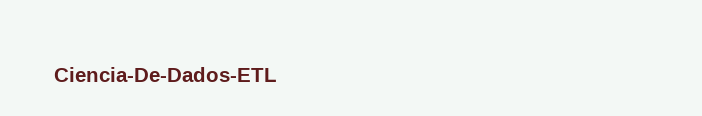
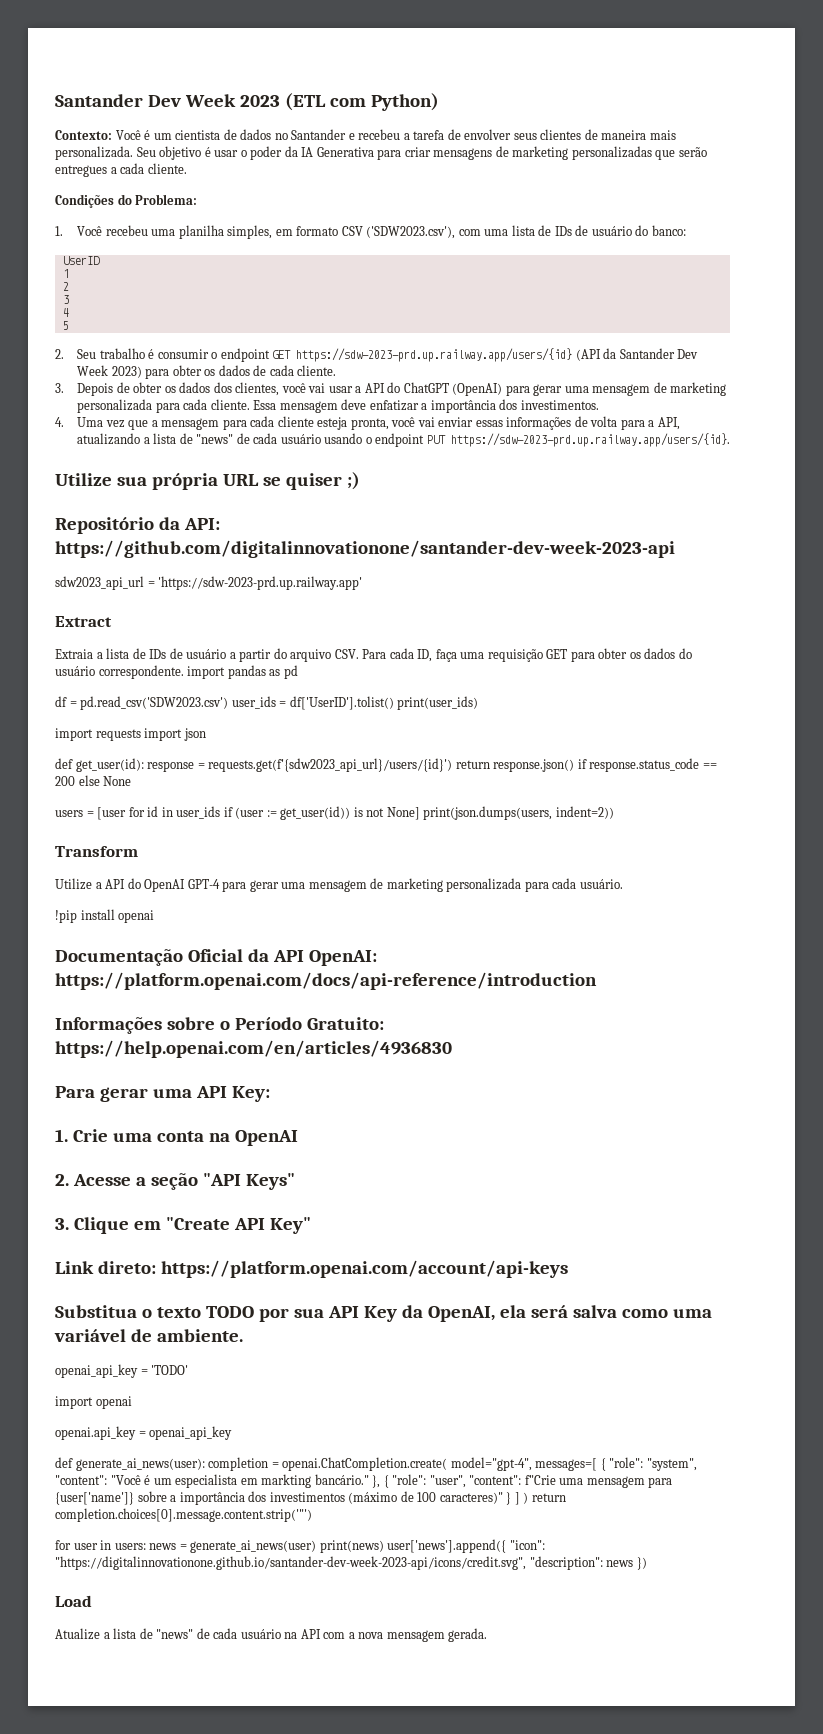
[54,67,277,82] Ciencia-De-Dados-ETL -> [55,93,439,111] [55,129,676,140] [55,146,707,160] [55,163,187,177] [55,194,198,208] [55,225,686,239] [62,256,100,265] [62,269,69,278] [62,282,69,291] [62,295,69,304] [62,308,69,317] [62,321,69,330] [55,348,699,362] [77,365,337,379] [55,382,727,396] [77,399,599,413] [55,416,680,430] [77,433,730,447] [55,472,360,490] [55,517,220,534] [55,540,675,558] [55,576,363,590] [55,616,112,627] [55,648,692,662] [55,665,298,679] [55,696,479,710] [55,728,206,741] [55,758,717,772] [55,775,132,786] [55,806,614,820] [55,846,138,857] [55,878,623,892] [55,909,155,923] [55,949,377,966] [55,972,597,990] [55,1017,384,1034] [55,1040,452,1058] [55,1086,270,1102] [55,1129,298,1146] [55,1173,295,1190] [55,1217,311,1234] [55,1260,568,1278] [55,1305,712,1322] [54,1329,243,1342] [55,1364,189,1378] [55,1396,132,1409] [55,1426,233,1440] [55,1457,697,1471] [55,1474,673,1488] [55,1491,566,1505] [55,1508,312,1522] [55,1539,545,1553] [55,1556,647,1570] [55,1595,92,1607] [55,1628,488,1642] Santander Dev Week 2023 (ETL com Python) // Contexto: Você é um cientista de dados no Santander e recebeu a tarefa de envolver seus clientes de maneira mais personalizada. Seu objetivo é usar o poder da IA Generativa para criar mensagens de marketing personalizadas que serão entregues a cada cliente. // Condições do Problema: // 1. Você recebeu uma planilha simples, em formato CSV ('SDW2023.csv'), com uma lista de IDs de usuário do banco: // UserID // 1 // 2 // 3 // 4 // 5 // 2. Seu trabalho é consumir o endpoint GET https://sdw-2023-prd.up.railway.app/users/{id} (API da Santander Dev Week 2023) para obter os dados de cada cliente. // 3. Depois de obter os dados dos clientes, você vai usar a API do ChatGPT (OpenAI) para gerar uma mensagem de marketing personalizada para cada cliente. Essa mensagem deve enfatizar a importância dos investimentos. // 4. Uma vez que a mensagem para cada cliente esteja pronta, você vai enviar essas informações de volta para a API, atualizando a lista de "news" de cada usuário usando o endpoint PUT https://sdw-2023-prd.up.railway.app/users/{id}. // Utilize sua própria URL se quiser ;) // Repositório da API: https://github.com/digitalinnovationone/santander-dev-week-2023-api // sdw2023_api_url = 'https://sdw-2023-prd.up.railway.app' // Extract // Extraia a lista de IDs de usuário a partir do arquivo CSV. Para cada ID, faça uma requisição GET para obter os dados do usuário correspondente. import pandas as pd // df = pd.read_csv('SDW2023.csv') user_ids = df['UserID'].tolist() print(user_ids) // import requests import json // def get_user(id): response = requests.get(f'{sdw2023_api_url}/users/{id}') return response.json() if response.status_code == 200 else None // users = [user for id in user_ids if (user := get_user(id)) is not None] print(json.dumps(users, indent=2)) // Transform // Utilize a API do OpenAI GPT-4 para gerar uma mensagem de marketing personalizada para cada usuário. // !pip install openai // Documentação Oficial da API OpenAI: https://platform.openai.com/docs/api-reference/introduction // Informações sobre o Período Gratuito: https://help.openai.com/en/articles/4936830 // Para gerar uma API Key: // 1. Crie uma conta na OpenAI // 2. Acesse a seção "API Keys" // 3. Clique em "Create API Key" // Link direto: https://platform.openai.com/account/api-keys // Substitua o texto TODO por sua API Key da OpenAI, ela será salva como uma variável de ambiente. // openai_api_key = 'TODO' // import openai // openai.api_key = openai_api_key // def generate_ai_news(user): completion = openai.ChatCompletion.create( model="gpt-4", messages=[ { "role": "system", "content": "Você é um especialista em markting bancário." }, { "role": "user", "content": f"Crie uma mensagem para {user['name']} sobre a importância dos investimentos (máximo de 100 caracteres)" } ] ) return completion.choices[0].message.content.strip('"') // for user in users: news = generate_ai_news(user) print(news) user['news'].append({ "icon": "https://digitalinnovationone.github.io/santander-dev-week-2023-api/icons/credit.svg", "description": news }) // Load // Atualize a lista de "news" de cada usuário na API com a nova mensagem gerada.

